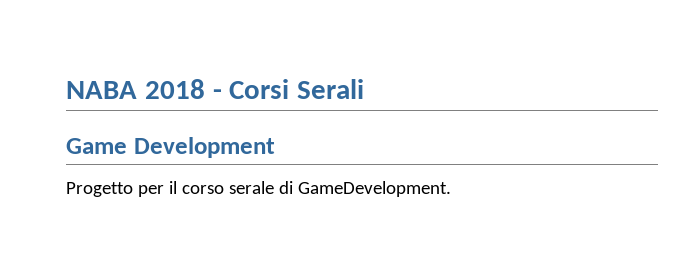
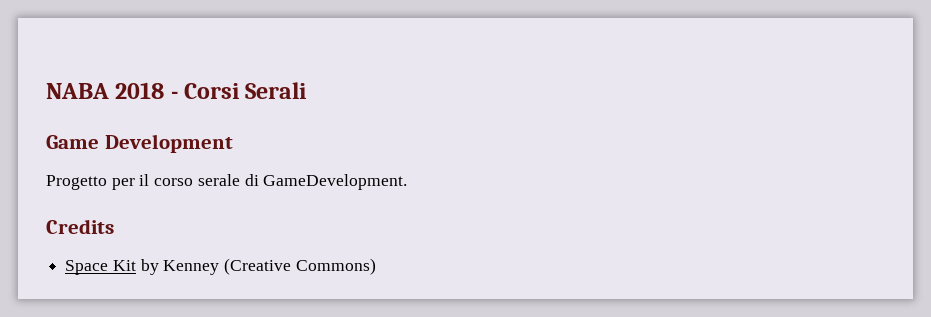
(451, 189) none -> [46,219,114,234] [65,258,376,275] // Credits // Space Kit by Kenney (Creative Commons)

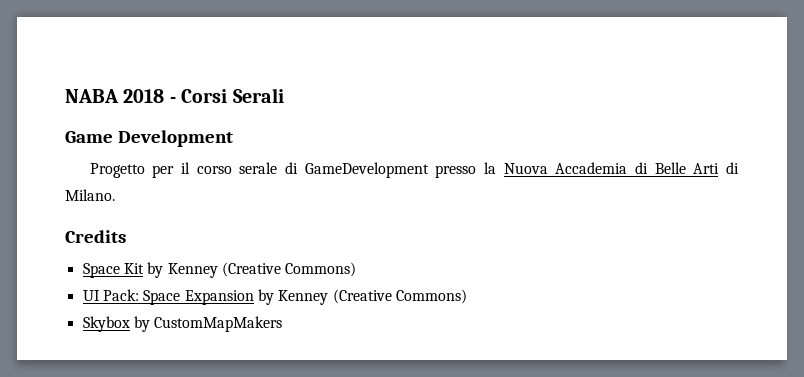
[263,174,408,190] GameDevelopment. -> [304,162,740,178] [65,189,115,201] GameDevelopment presso la Nuova Accademia di Belle Arti di Milano.
(376, 266) none -> [82,289,467,305] [82,316,283,332] // UI Pack: Space Expansion by Kenney (Creative Commons) // Skybox by CustomMapMakers

